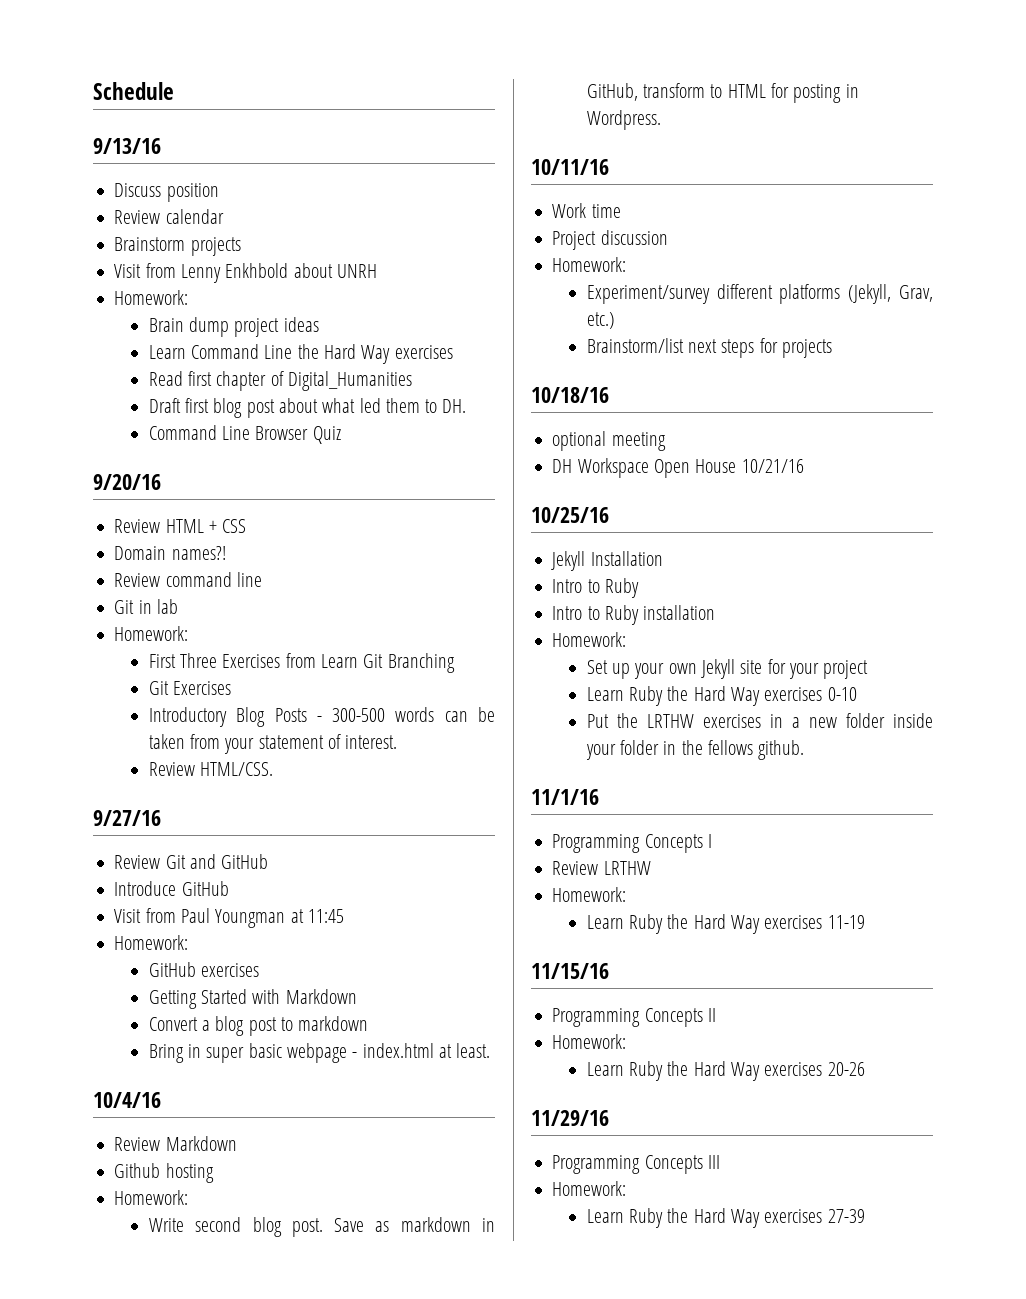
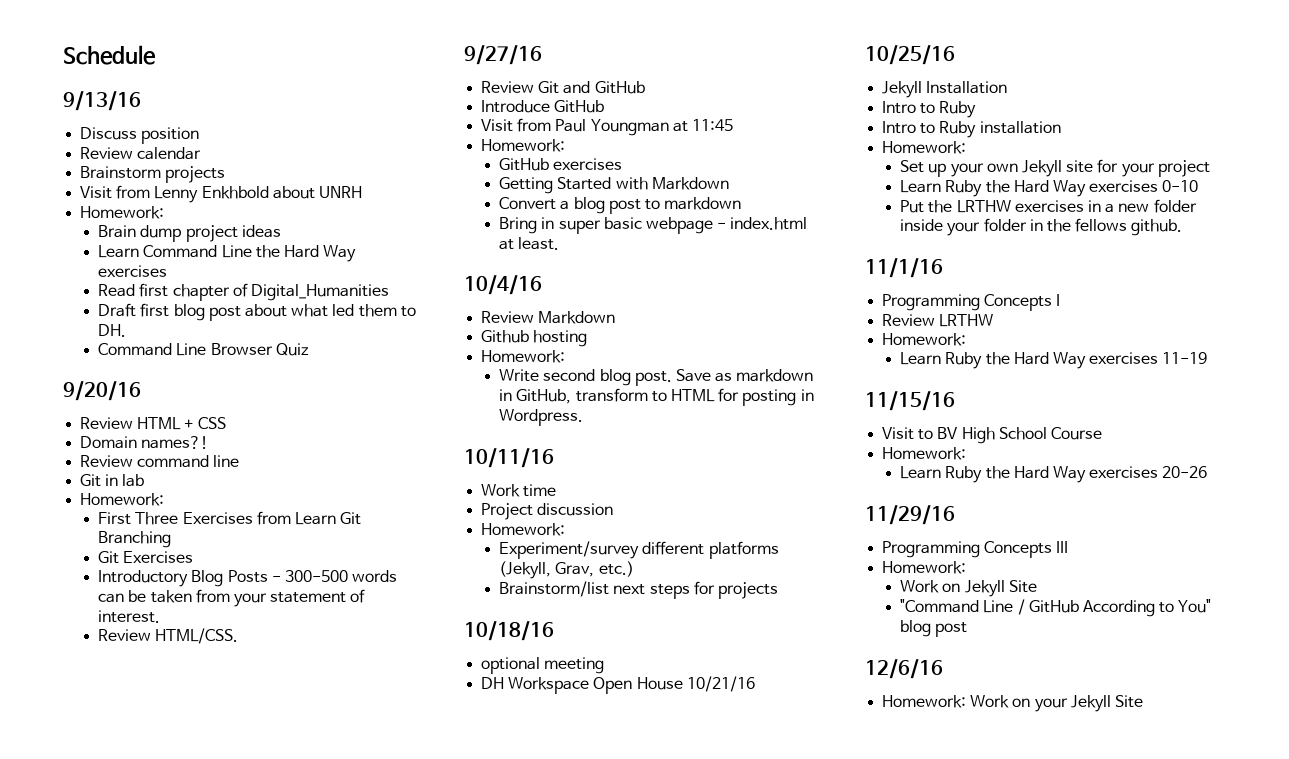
[552,1008,716,1027] Programming Concepts II -> [882,427,1102,444] Visit to BV High School Course
[586,1208,865,1228] Learn Ruby the Hard Way exercises 27-39 -> [900,580,1037,597] [900,599,1212,617] [900,620,968,637] [865,659,943,679] [882,695,1143,712] Work on Jekyll Site // "Command Line / GitHub According to You" blog post // 12/6/16 // Homework: Work on your Jekyll Site

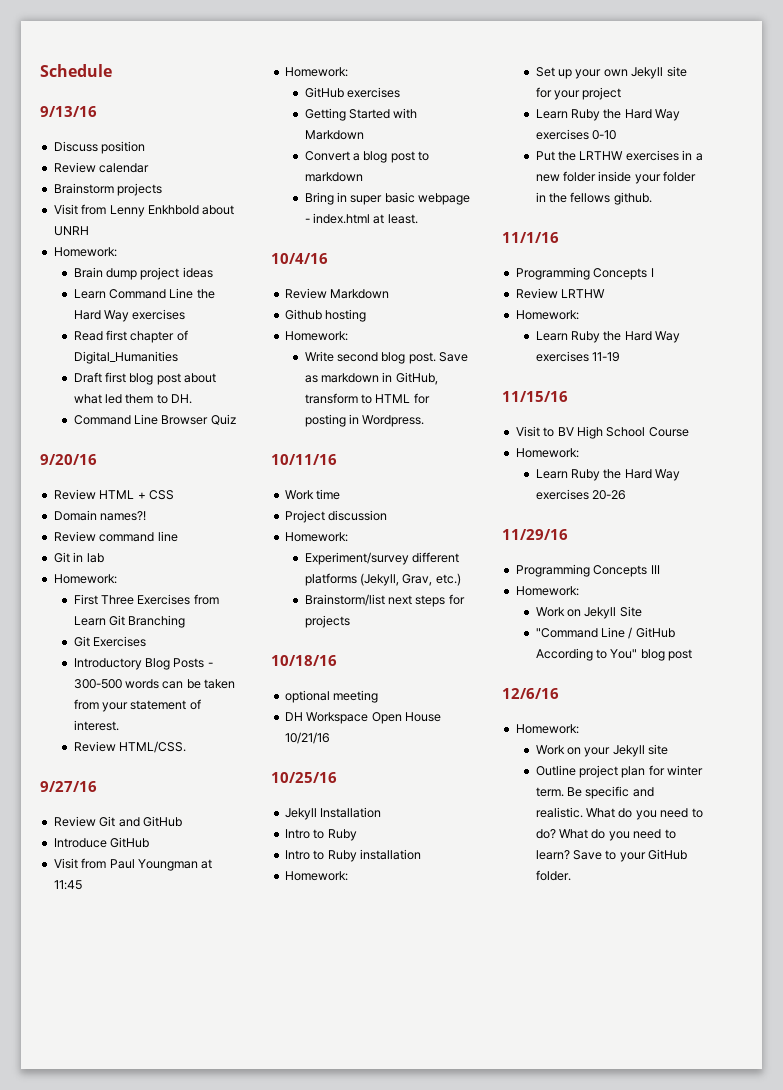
(967, 701) none -> (579, 729) //
[1114,695,1143,708] Site -> [648,744,669,755] [535,765,704,778] [535,786,654,799] [535,807,703,820] [535,829,676,841] [535,849,688,862] [535,870,571,881] site // Outline project plan for winter term. Be specific and realistic. What do you need to do? What do you need to learn? Save to your GitHub folder.

